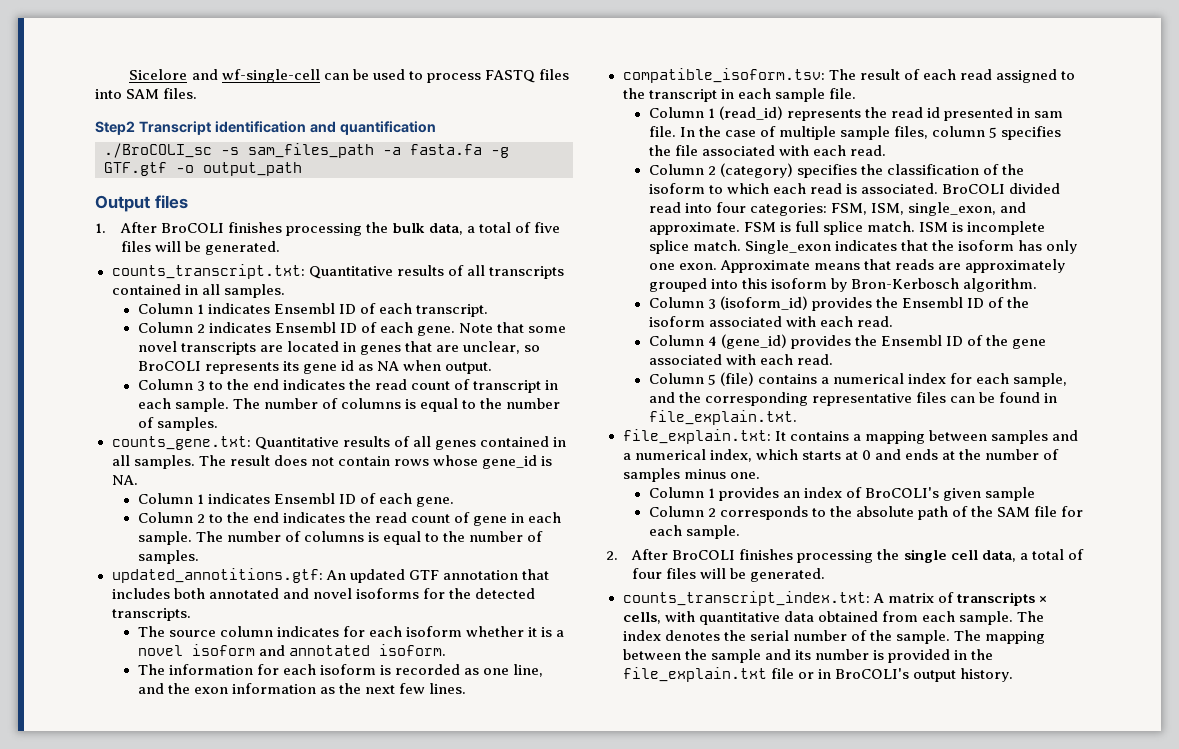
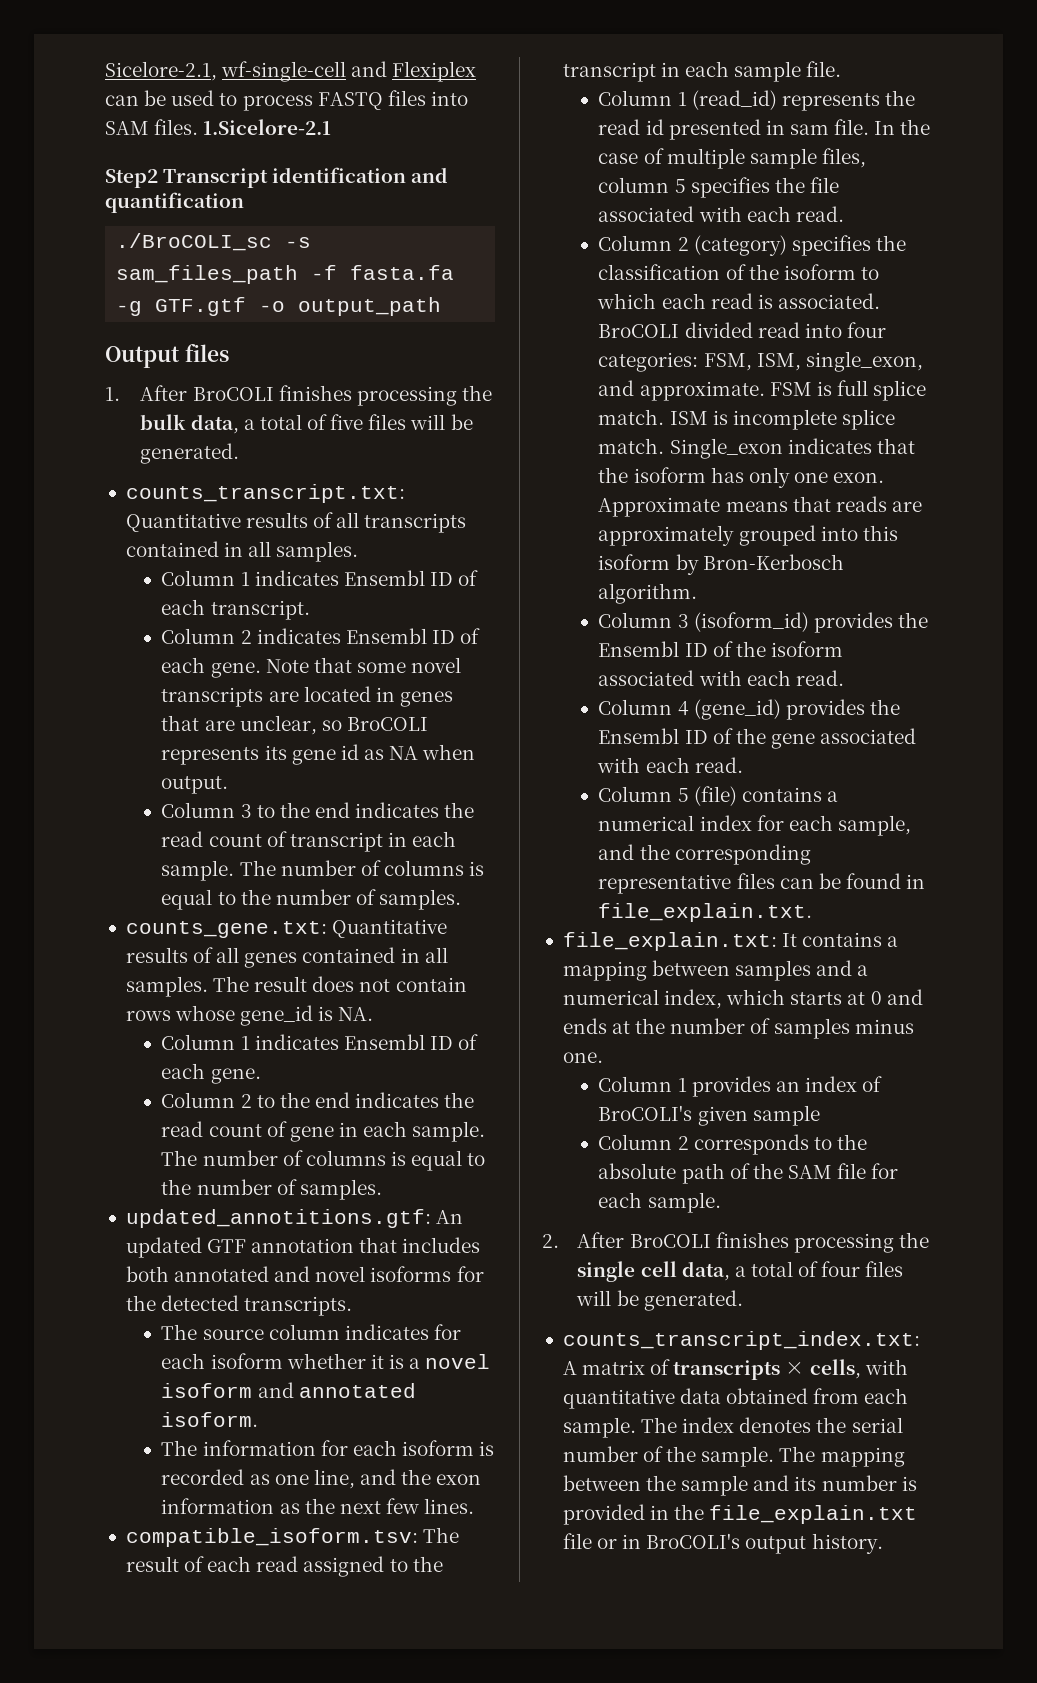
[129,69,320,83] Sicelore and wf-single-cell -> [105,61,477,82] Sicelore-2.1, wf-single-cell and Flexiplex
(198, 93) none -> [203,119,332,135] 1.Sicelore-2.1
[383,147,401,155] -a -> [311,265,338,280] -f

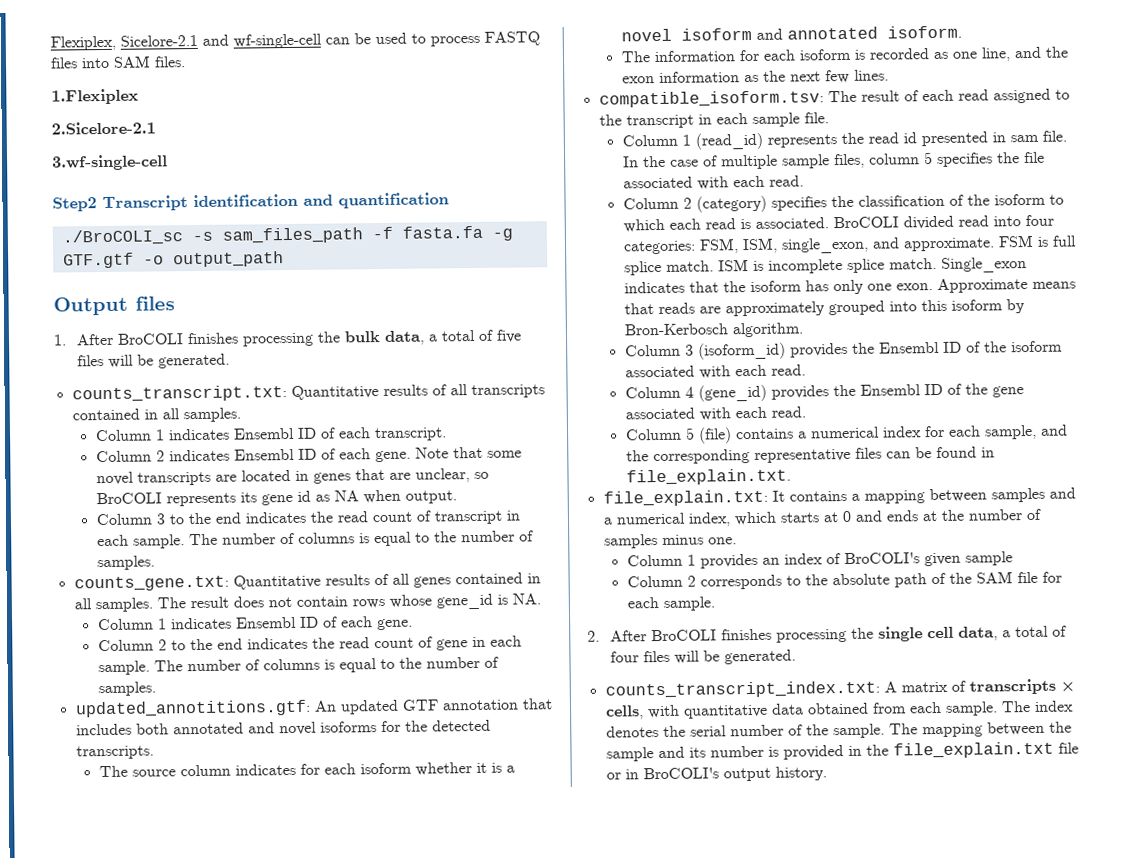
[105,61,477,82] Sicelore-2.1, wf-single-cell and Flexiplex -> [50,33,322,51] Flexiplex, Sicelore-2.1 and wf-single-cell
[203,119,332,135] 1.Sicelore-2.1 -> [51,88,139,105] [51,121,156,135] [52,154,168,171] // 1.Flexiplex // 2.Sicelore-2.1 // 3.wf-single-cell

